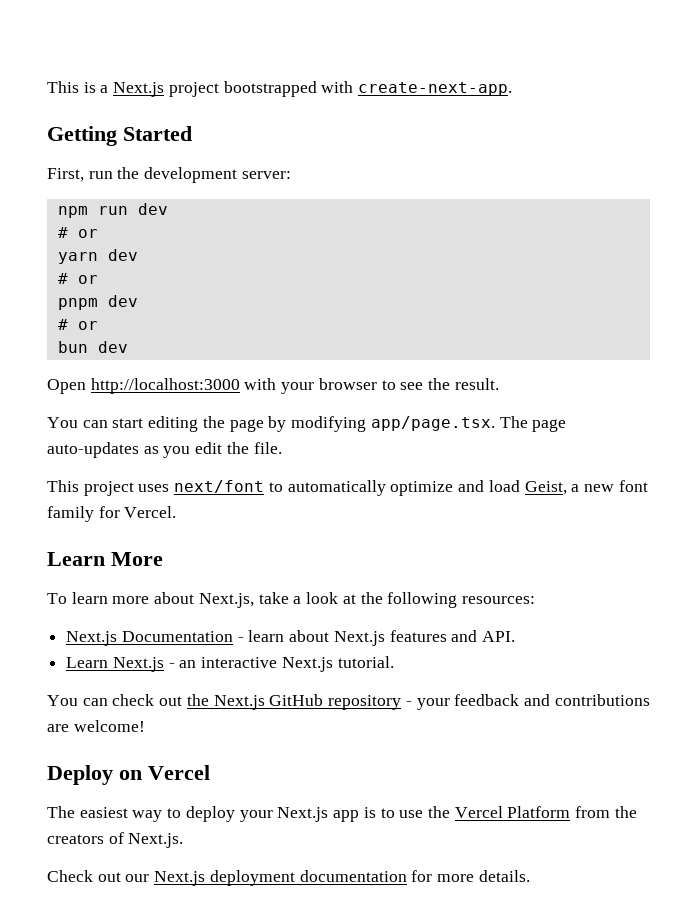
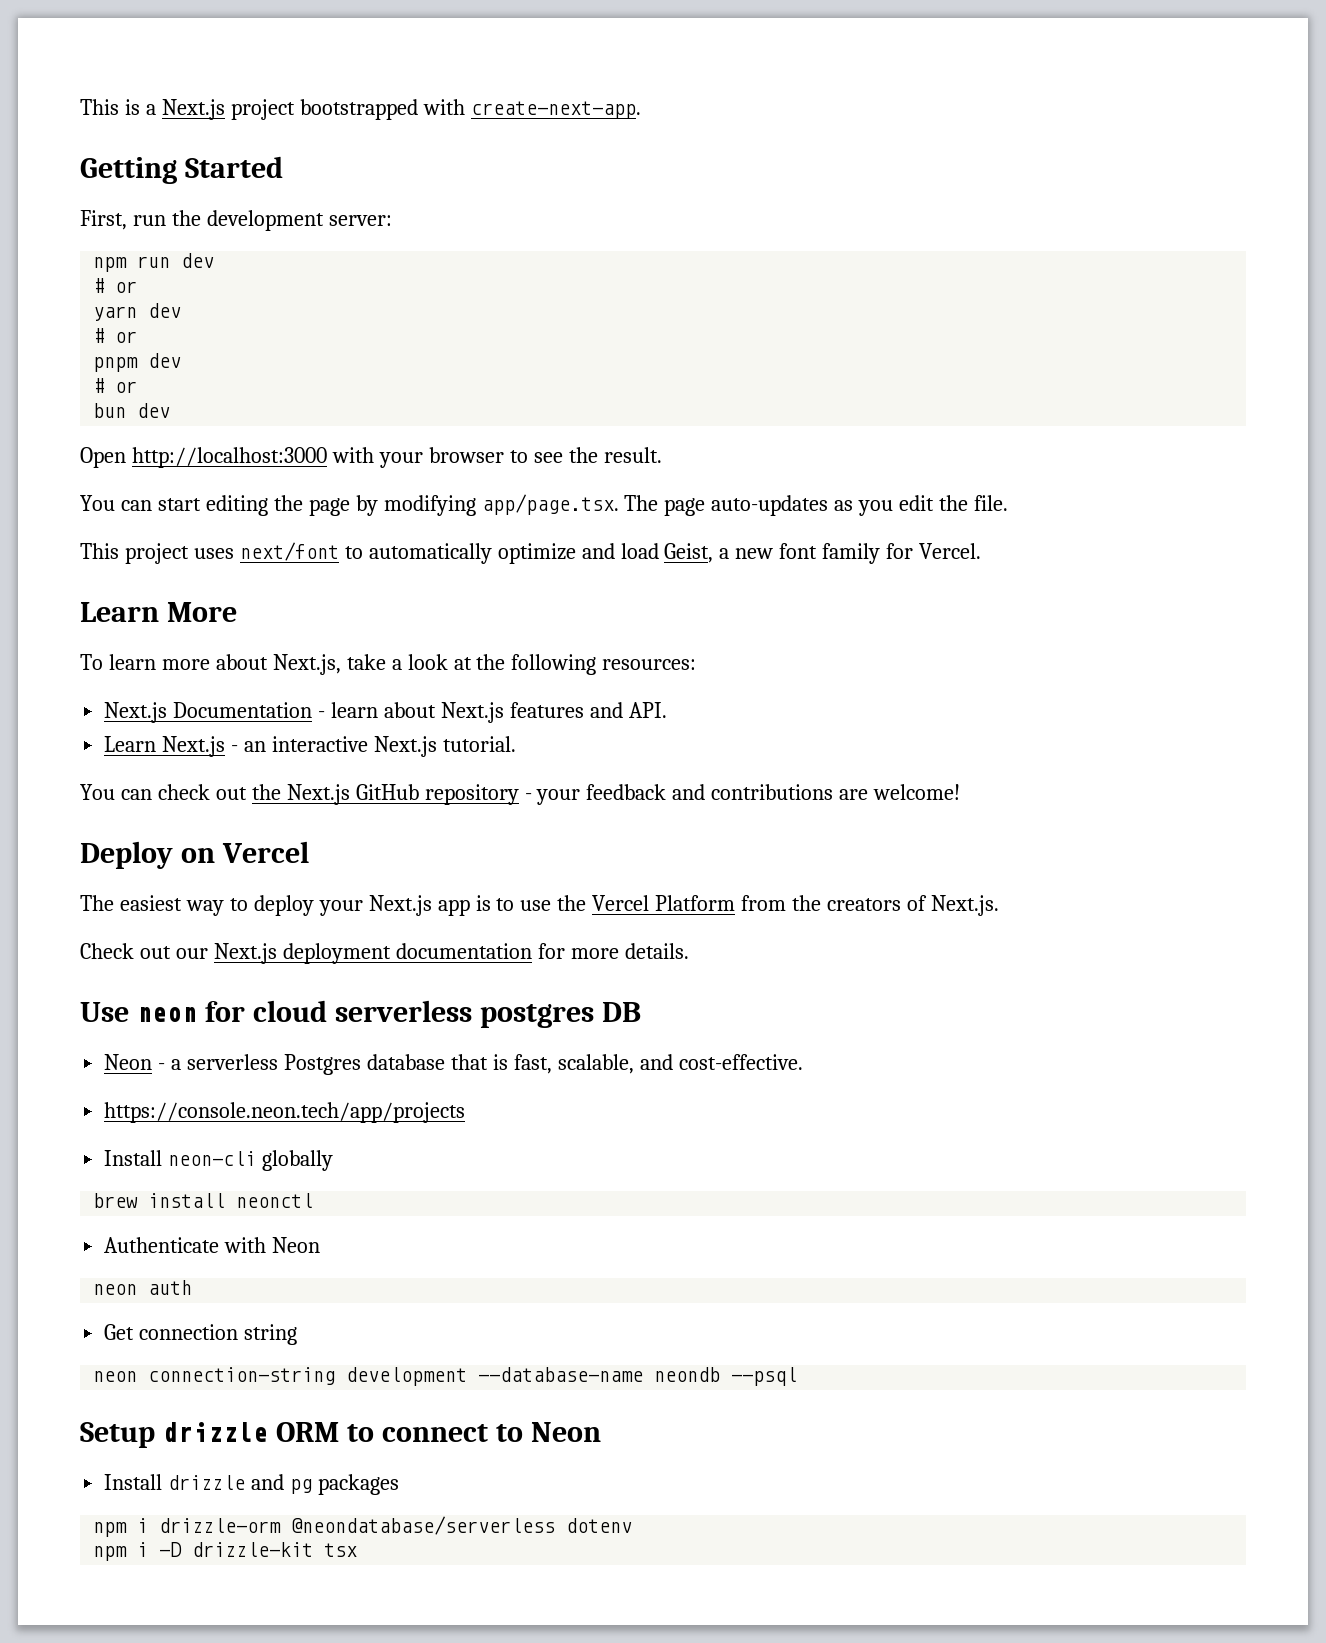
(530, 876) none -> [80,1000,641,1028] [104,1054,803,1075] [104,1102,466,1123] [104,1150,334,1171] [93,1193,314,1208] [104,1237,321,1253] [93,1280,193,1295] [104,1324,298,1345] [93,1367,798,1386] [80,1422,601,1448] [104,1474,399,1495] [93,1516,633,1537] [93,1542,358,1561] // Use neon for cloud serverless postgres DB // Neon - a serverless Postgres database that is fast, scalable, and cost-effective. // https://console.neon.tech/app/projects // Install neon-cli globally // brew install neonctl // Authenticate with Neon // neon auth // Get connection string // neon connection-string development --database-name neondb --psql // Setup drizzle ORM to connect to Neon // Install drizzle and pg packages // npm i drizzle-orm @neondatabase/serverless dotenv // npm i -D drizzle-kit tsx

